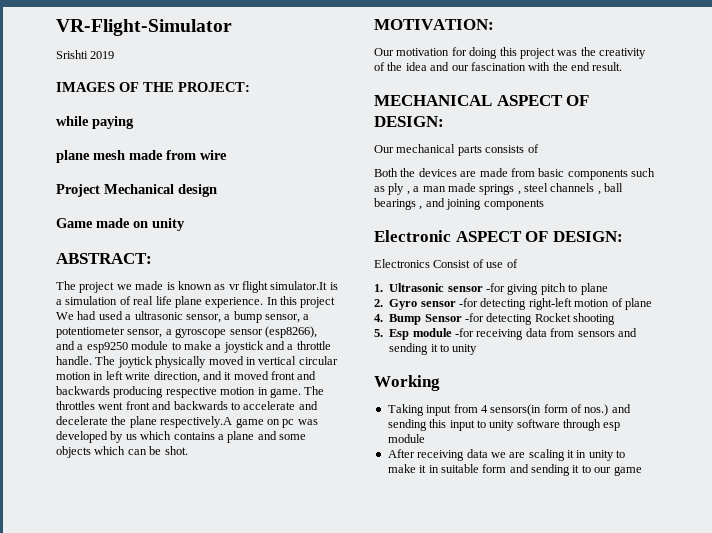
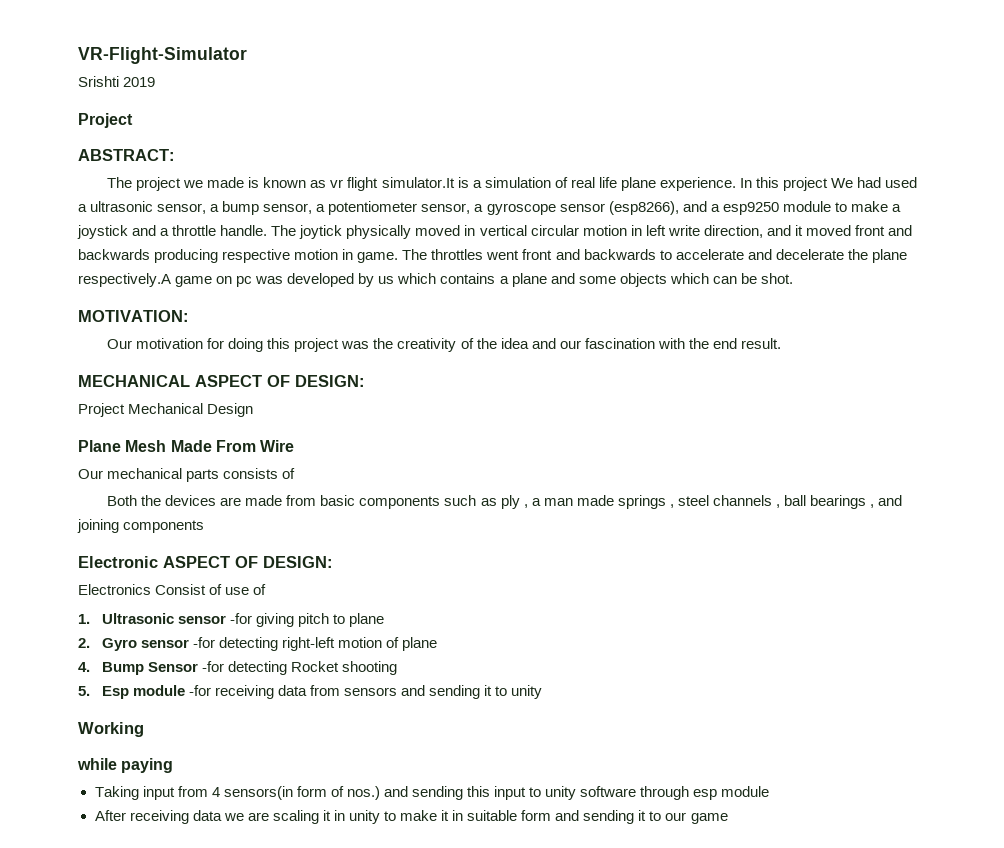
[56,82,250,92] [56,116,134,129] [56,150,227,163] [56,184,217,197] [56,218,185,231] IMAGES OF THE PROJECT: // while paying // plane mesh made from wire // Project Mechanical design // Game made on unity -> [78,113,133,128] Project
(444, 121) none -> [78,403,254,417] [78,440,295,452] // Project Mechanical Design // Plane Mesh Made From Wire
(440, 383) none -> [77,758,174,773] // while paying

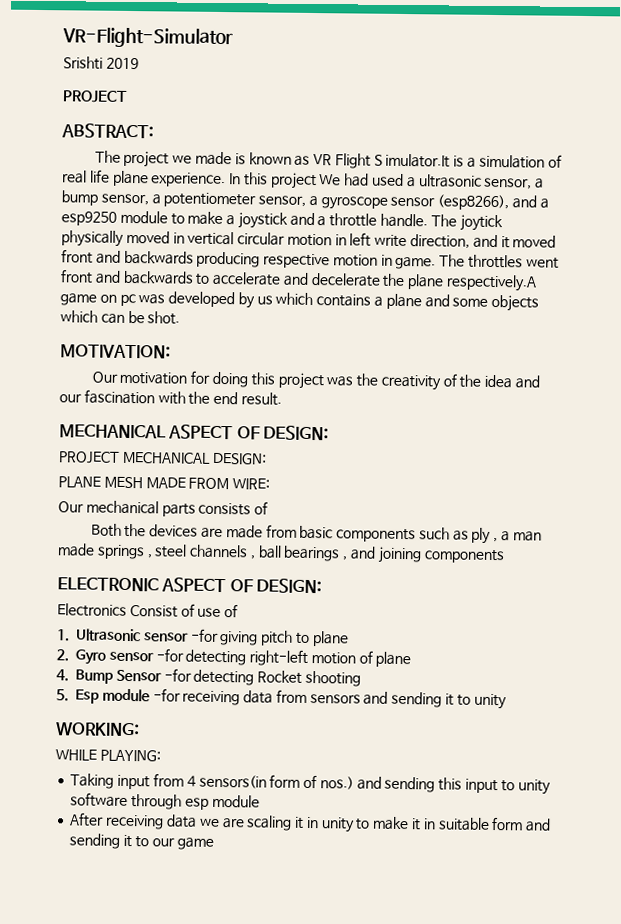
[78,113,133,128] Project -> [62,90,128,103] PROJECT
[330,177,455,191] vr flight simulator.It -> [313,153,451,169] VR Flight S imulator.It
[78,403,254,417] [78,440,295,452] Project Mechanical Design // Plane Mesh Made From Wire -> [58,451,267,465] [58,476,271,490] PROJECT MECHANICAL DESIGN: // PLANE MESH MADE FROM WIRE:
[78,556,158,568] Electronic -> [57,577,159,592] ELECTRONIC
[78,722,144,737] [77,758,174,773] Working // while paying -> [55,722,140,737] [55,749,161,762] WORKING: // WHILE PLAYING:

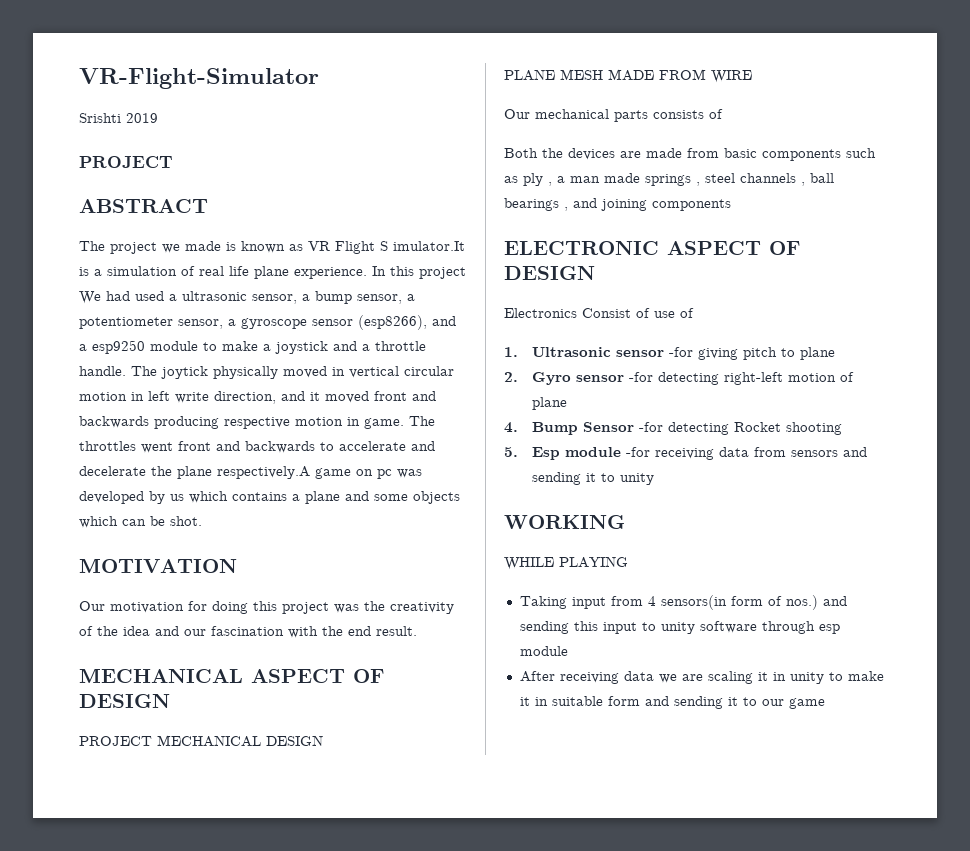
[61,123,154,139] ABSTRACT: -> [79,199,208,213] ABSTRACT
[60,344,171,359] MOTIVATION: -> [79,558,237,573] MOTIVATION
[263,425,330,441] DESIGN: -> [79,694,170,708] DESIGN
[211,452,267,465] DESIGN: -> [266,735,323,746] DESIGN
[232,478,271,490] WIRE: -> [711,70,752,83] WIRE
[256,578,323,594] DESIGN: -> [504,266,595,280] DESIGN
[55,722,140,737] WORKING: -> [504,515,625,529] WORKING
[99,749,161,762] PLAYING: -> [559,556,628,568] PLAYING

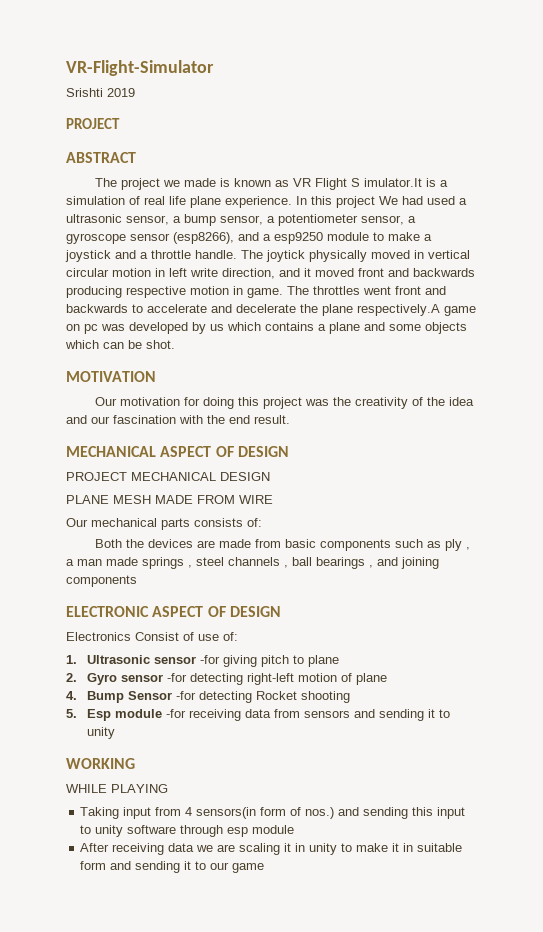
[709,109,723,119] of -> [247,518,262,527] of:
[680,308,694,318] of -> [223,632,238,641] of:

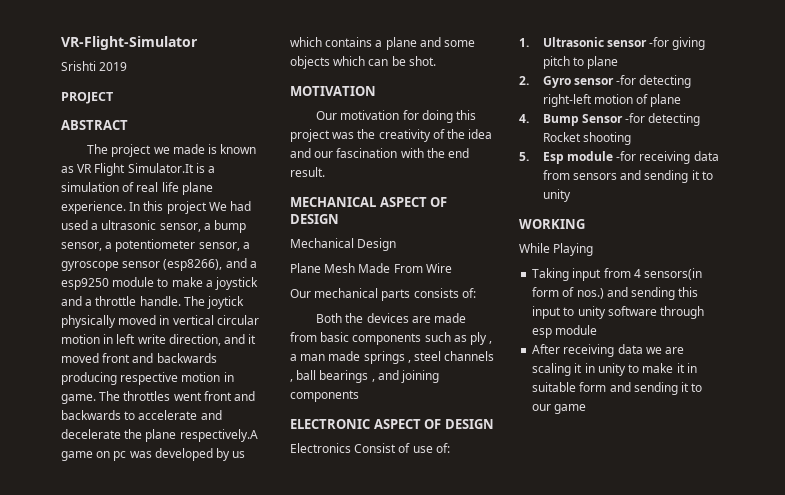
[350,178,422,187] S imulator.It -> [127,163,194,173] Simulator.It
[66,472,270,481] [66,495,273,504] PROJECT MECHANICAL DESIGN // PLANE MESH MADE FROM WIRE -> [290,238,397,251] [290,263,452,273] Mechanical Design // Plane Mesh Made From Wire
[66,784,168,793] WHILE PLAYING -> [519,243,594,256] While Playing

